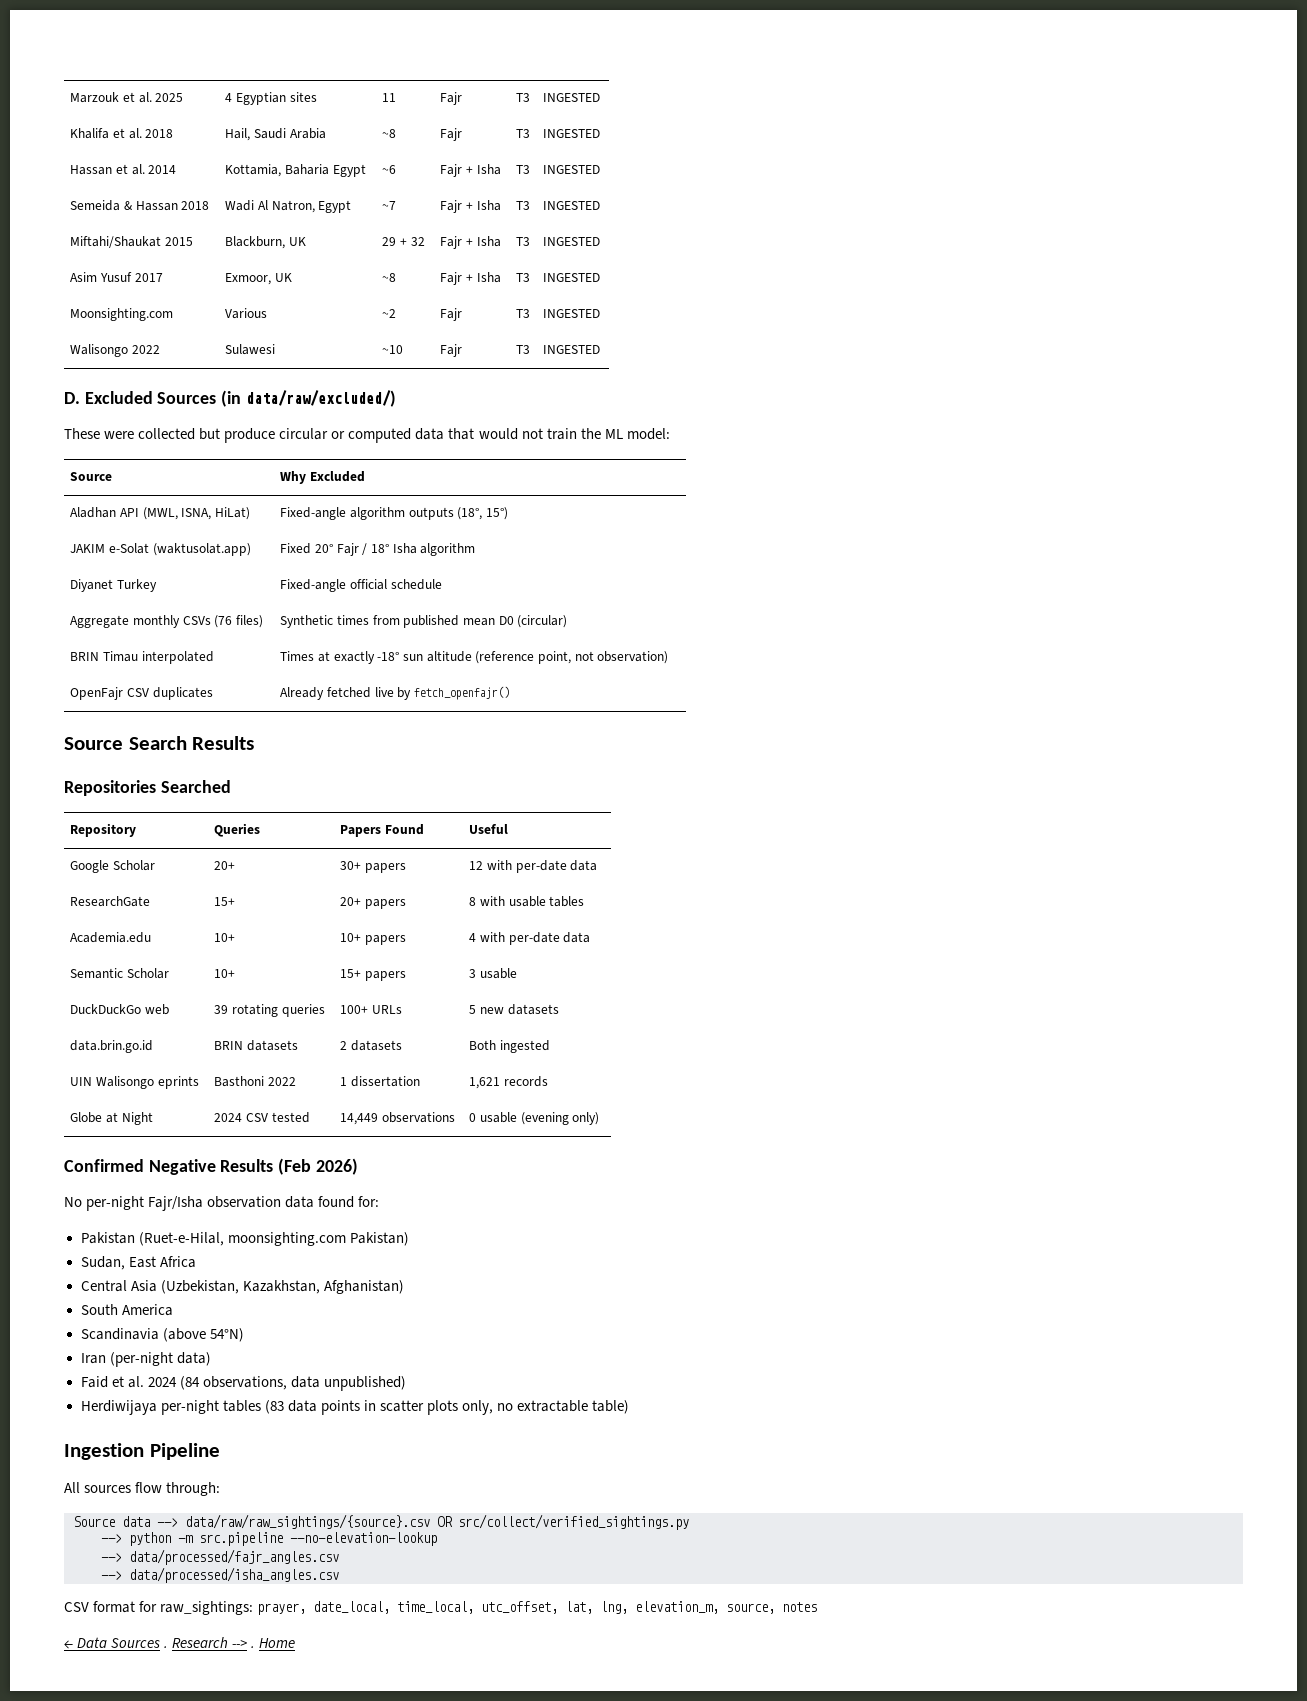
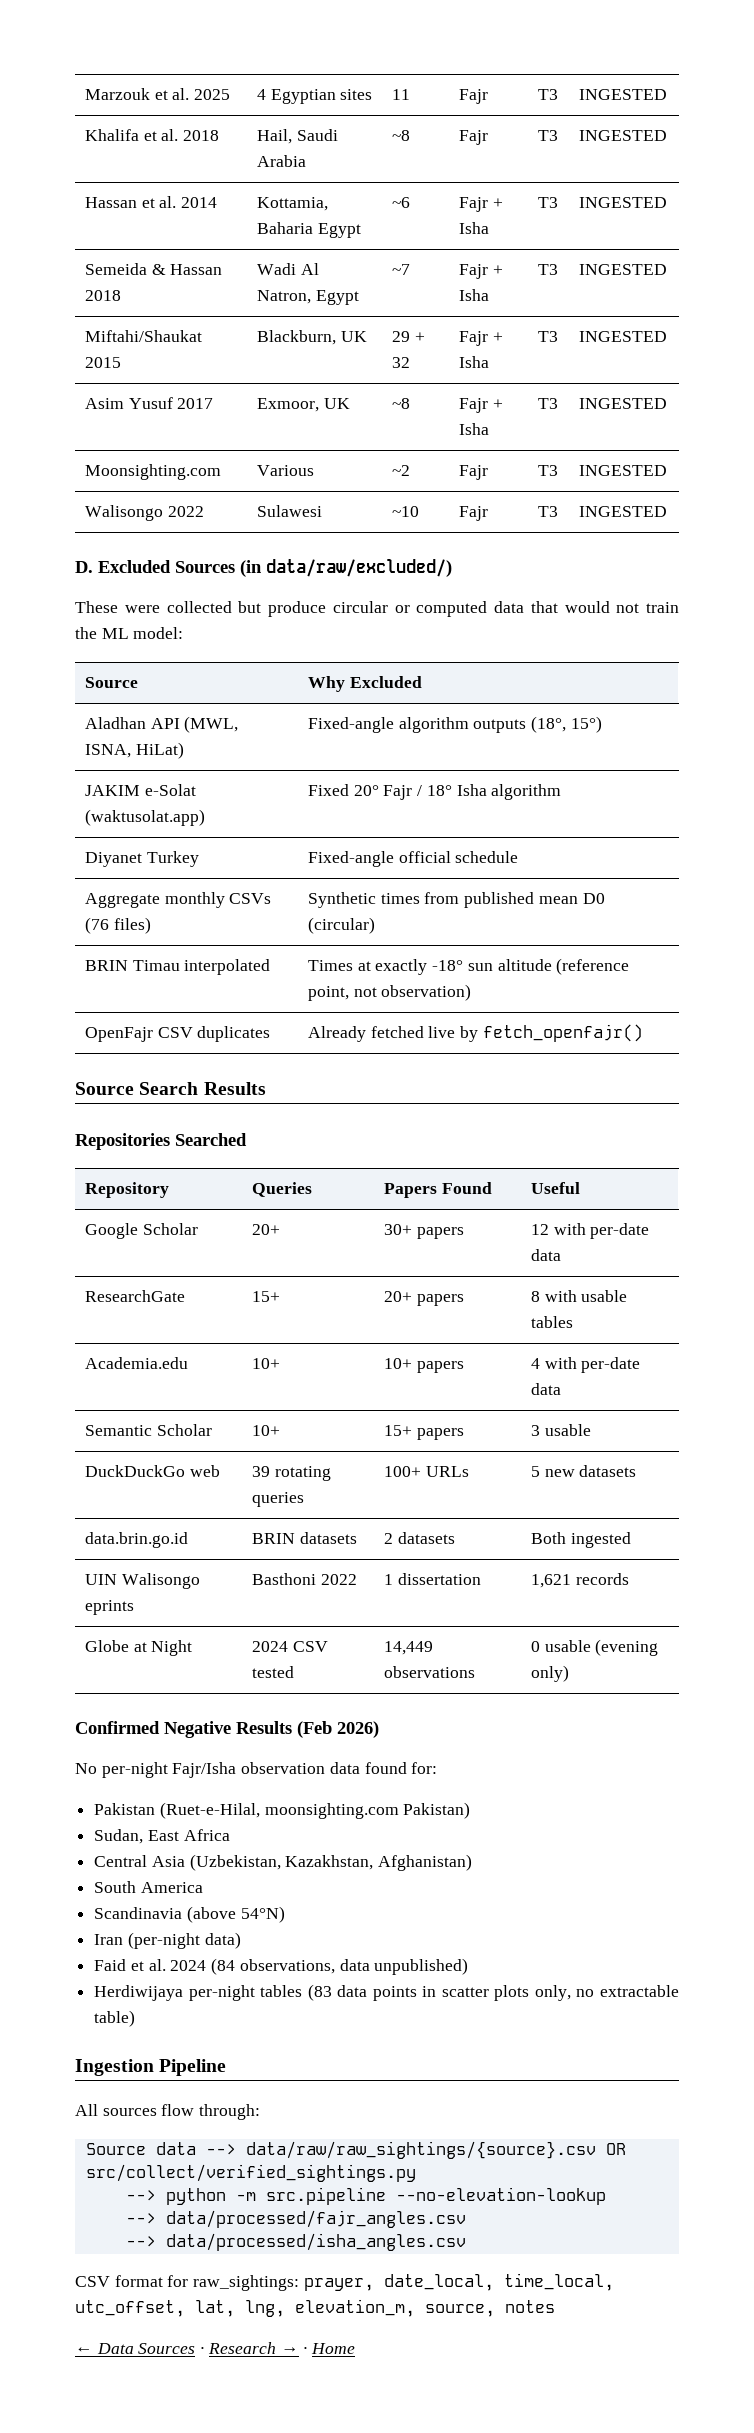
[164,1637,256,1648] . Research --> . -> [200,2342,308,2354] · Research → ·

